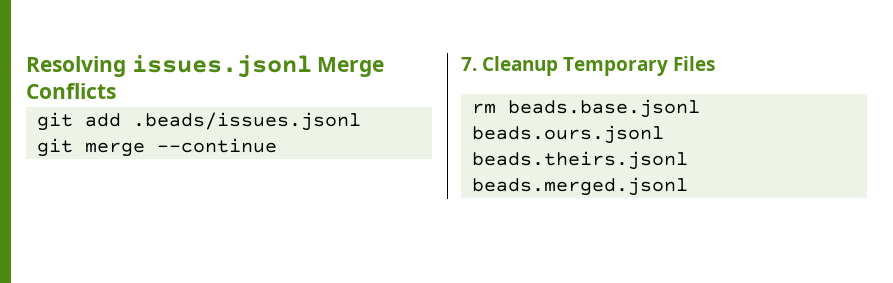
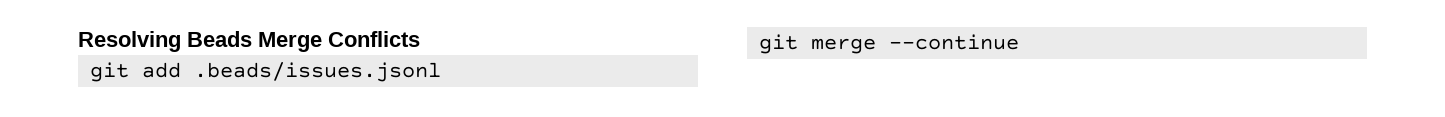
[131,55,312,78] issues.jsonl -> [187,31,252,47] Beads
[461,56,716,76] [471,99,700,118] [471,125,664,144] [471,151,688,170] [471,177,688,196] // 7. Cleanup Temporary Files // rm beads.base.jsonl beads.ours.jsonl beads.theirs.jsonl beads.merged.jsonl -> (1019, 42) none

